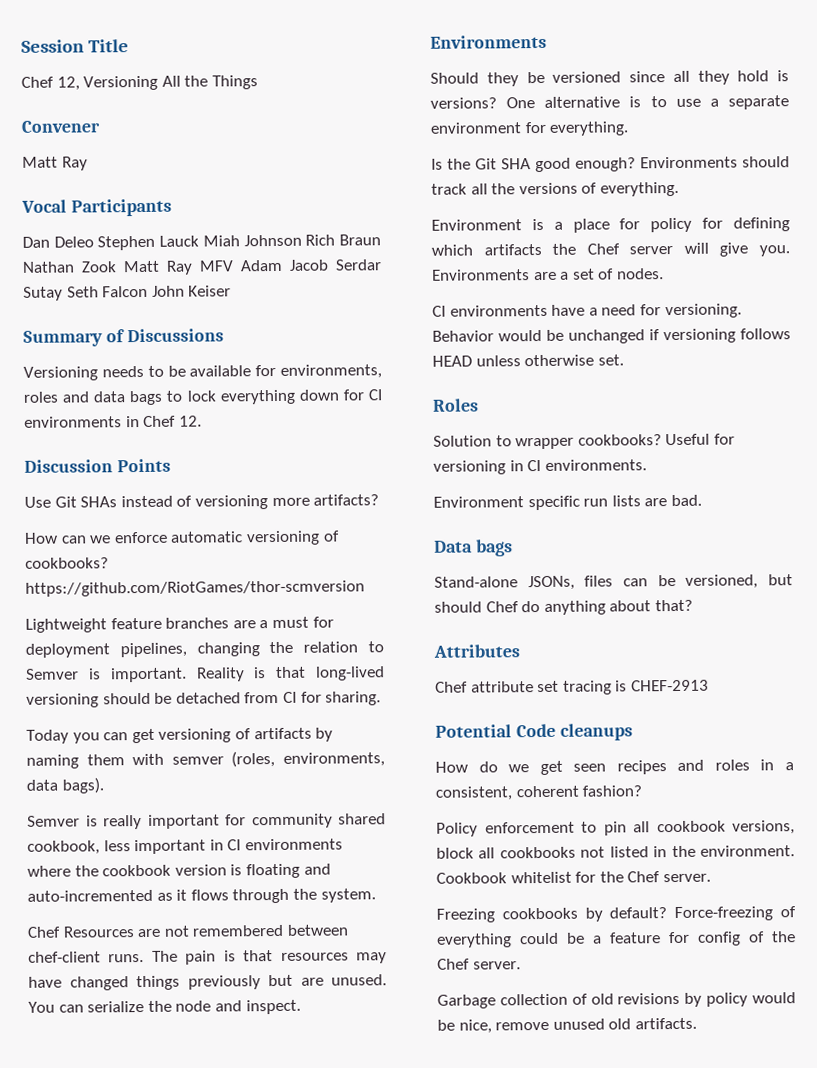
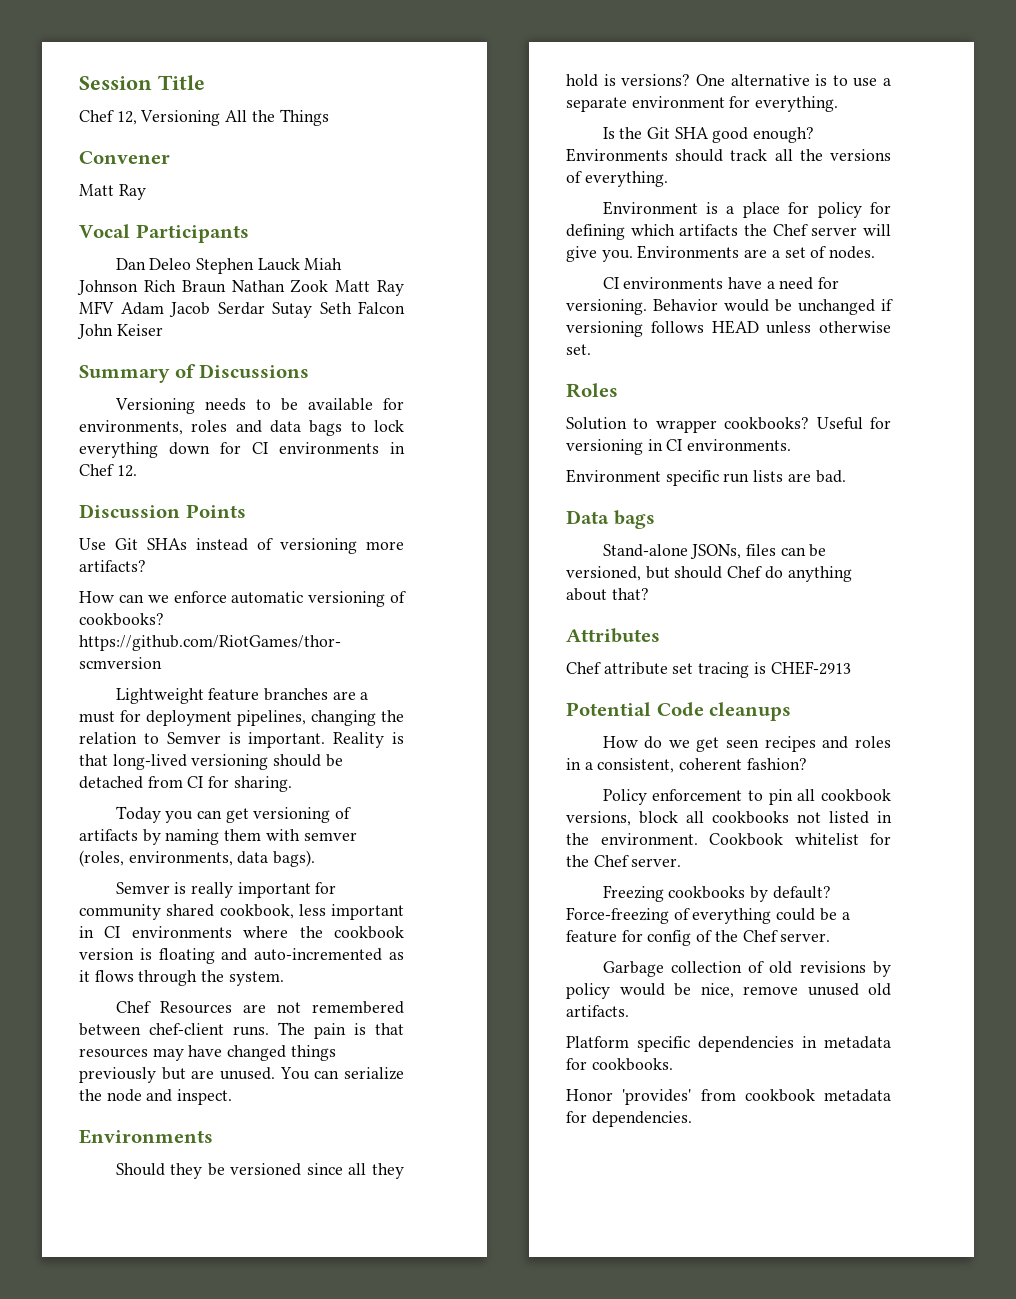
(697, 1023) none -> [566,1036,891,1052] [566,1058,673,1071] [566,1089,891,1105] [566,1111,692,1127] // Platform specific dependencies in metadata for cookbooks. // Honor 'provides' from cookbook metadata for dependencies.

